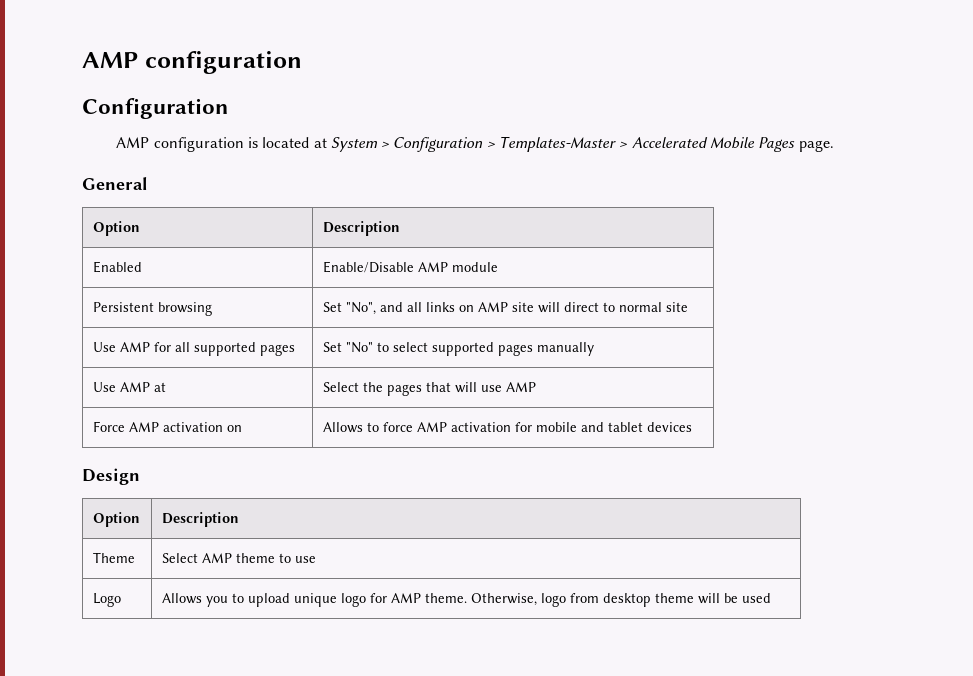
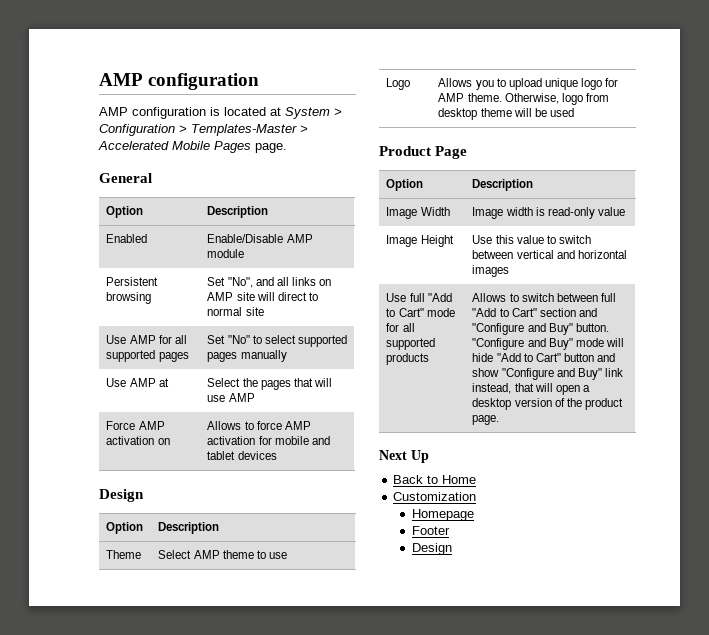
[82,51,302,74] [82,98,229,119] AMP configuration // Configuration -> [99,73,260,90] AMP configuration
(771, 598) none -> [379,146,468,159] [386,179,424,191] [472,179,534,191] [386,207,450,219] [472,207,625,219] [386,235,454,247] [472,235,591,244] [472,250,627,259] [472,265,510,277] [386,293,452,302] [386,308,455,317] [386,323,415,332] [386,338,436,350] [386,353,430,365] [472,293,616,302] [472,308,597,317] [472,323,609,335] [472,338,624,350] [472,353,615,362] [472,368,623,380] [472,383,590,395] [472,398,623,410] [472,415,500,425] [379,450,429,463] [393,475,477,484] [393,492,477,501] [411,509,474,521] [411,526,450,535] [411,543,452,555] // Product Page // Option | Description // Image Width | Image width is read-only value // Image Height | Use this value to switch between vertical and horizontal images // Use full "Add to Cart" mode for all supported products | Allows to switch between full "Add to Cart" section and "Configure and Buy" button. "Configure and Buy" mode will hide "Add to Cart" button and show "Configure and Buy" link instead, that will open a desktop version of the product page. // Next Up // Back to Home // Customization // Homepage // Footer // Design

